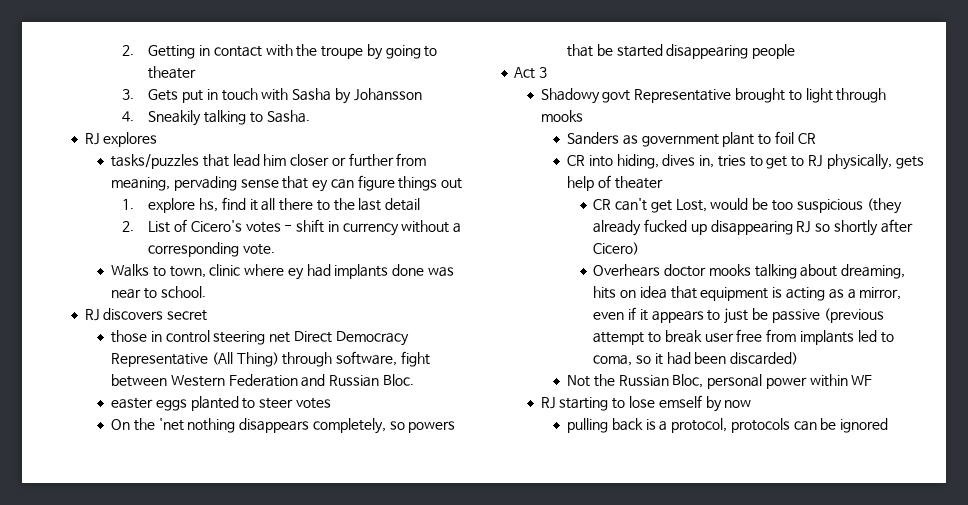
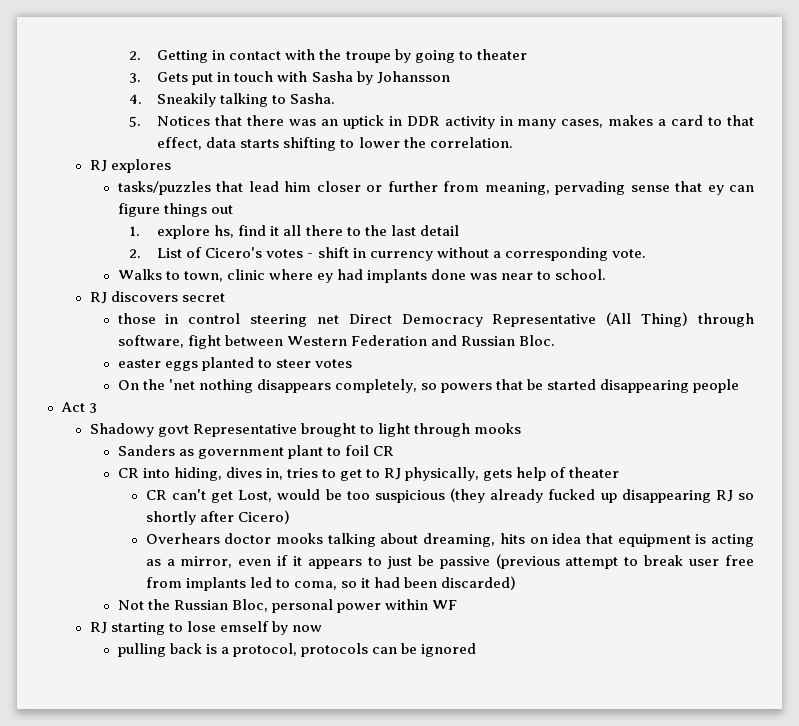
(310, 116) none -> [129,115,755,129] [157,137,513,151] // 5. Notices that there was an uptick in DDR activity in many cases, makes a card to that effect, data starts shifting to lower the correlation.

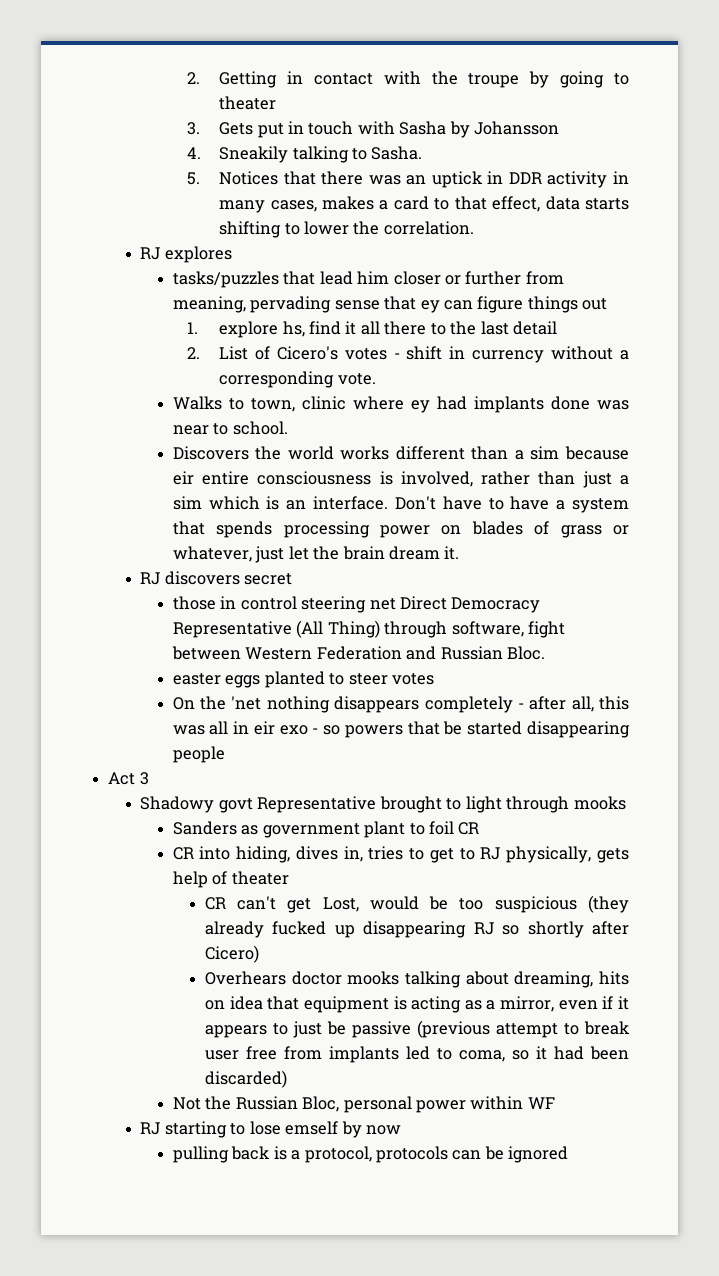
(607, 274) none -> [172,446,629,460] [172,471,629,488] [172,496,630,513] [172,521,629,538] [172,546,460,563] // Discovers the world works different than a sim because eir entire consciousness is involved, rather than just a sim which is an interface. Don't have to have a system that spends processing power on blades of grass or whatever, just let the brain dream it.
[334,379,417,393] completely, -> [424,696,629,713] [172,721,319,735] completely - after all, this was all in eir exo -

